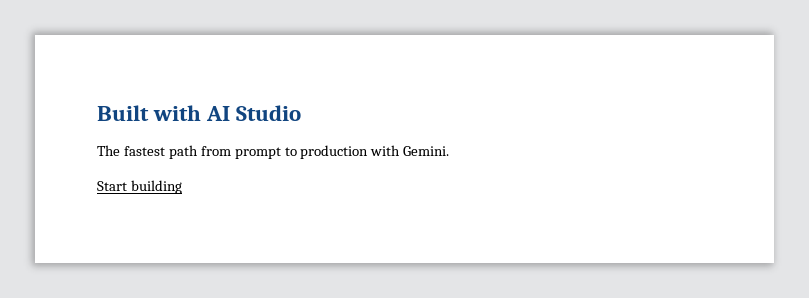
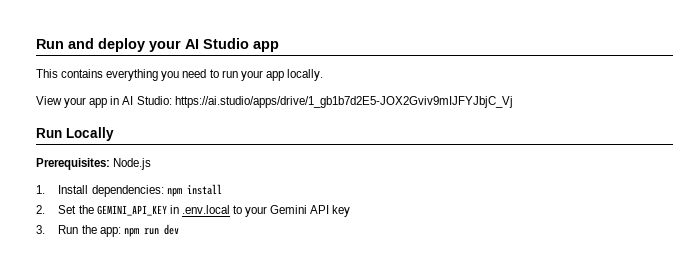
[97,105,302,121] [97,145,450,159] [97,180,182,194] Built with AI Studio // The fastest path from prompt to production with Gemini. // Start building -> [36,38,279,52] [36,69,323,81] [36,96,513,108] [36,127,114,141] [36,158,152,170] [36,184,222,197] [36,205,351,217] [36,224,179,237] Run and deploy your AI Studio app // This contains everything you need to run your app locally. // View your app in AI Studio: https://ai.studio/apps/drive/1_gb1b7d2E5-JOX2Gviv9mIJFYJbjC_Vj // Run Locally // Prerequisites: Node.js // 1. Install dependencies: npm install // 2. Set the GEMINI_API_KEY in .env.local to your Gemini API key // 3. Run the app: npm run dev

